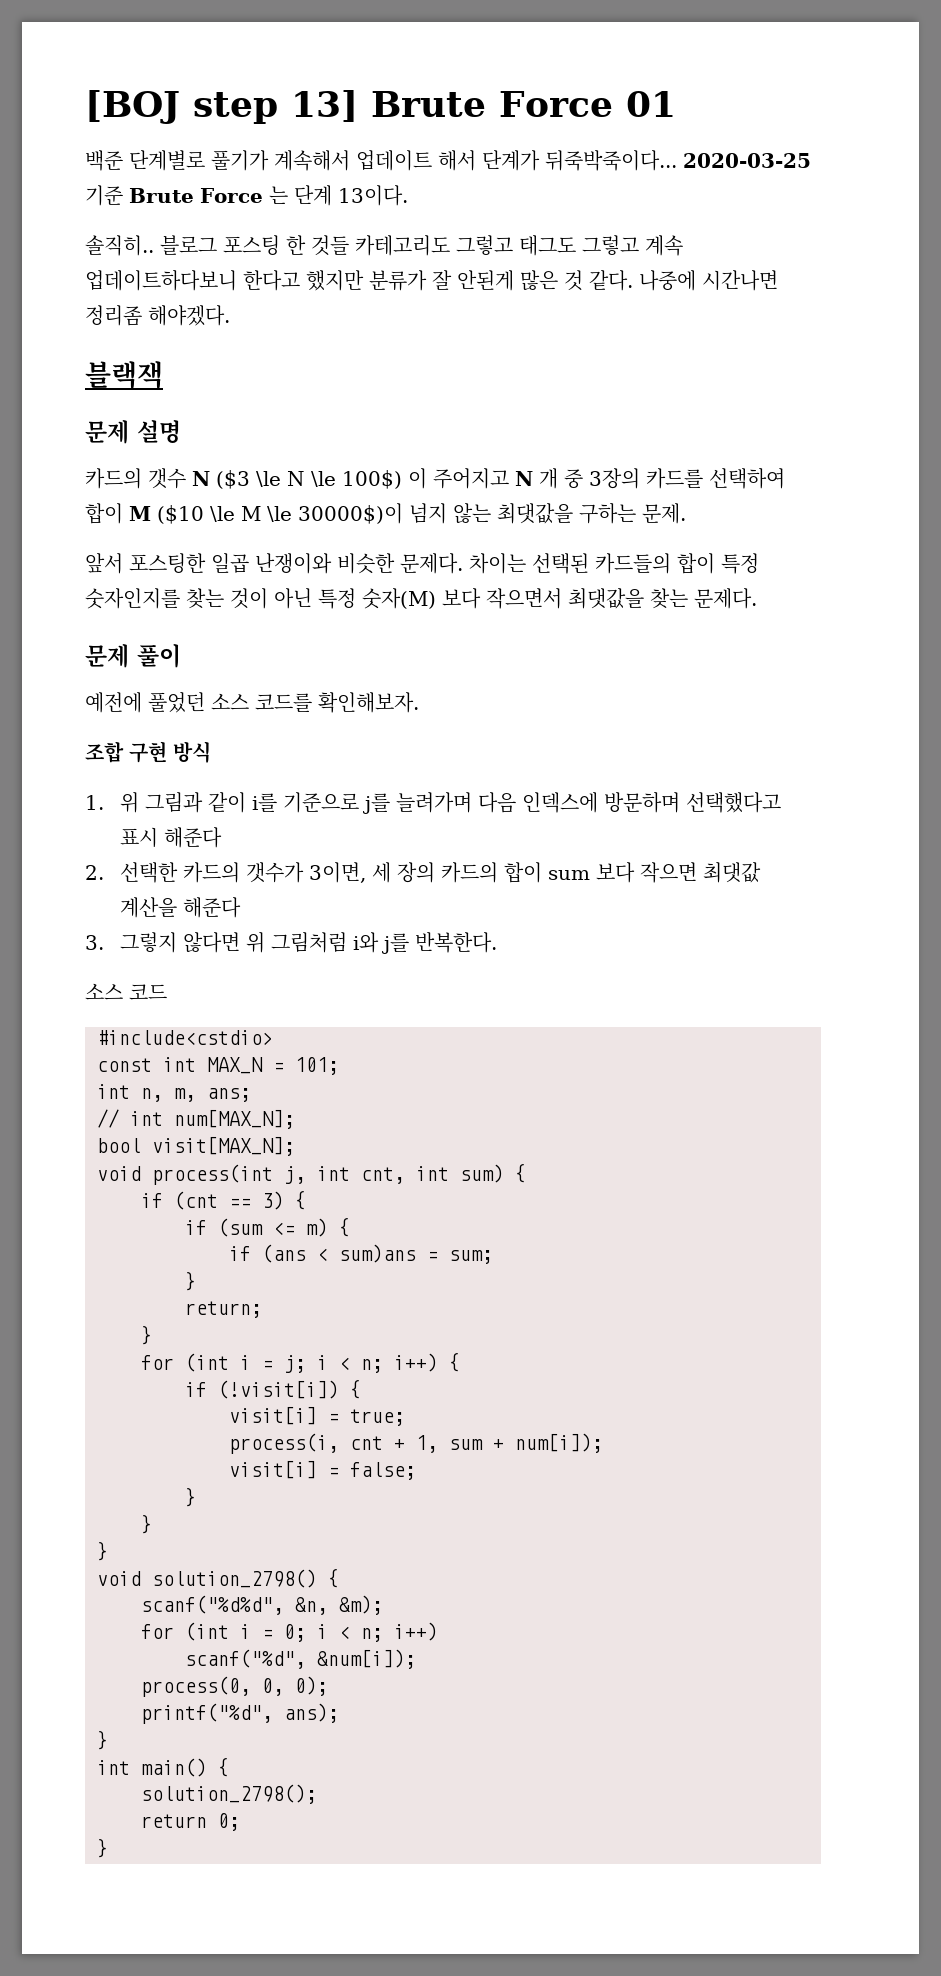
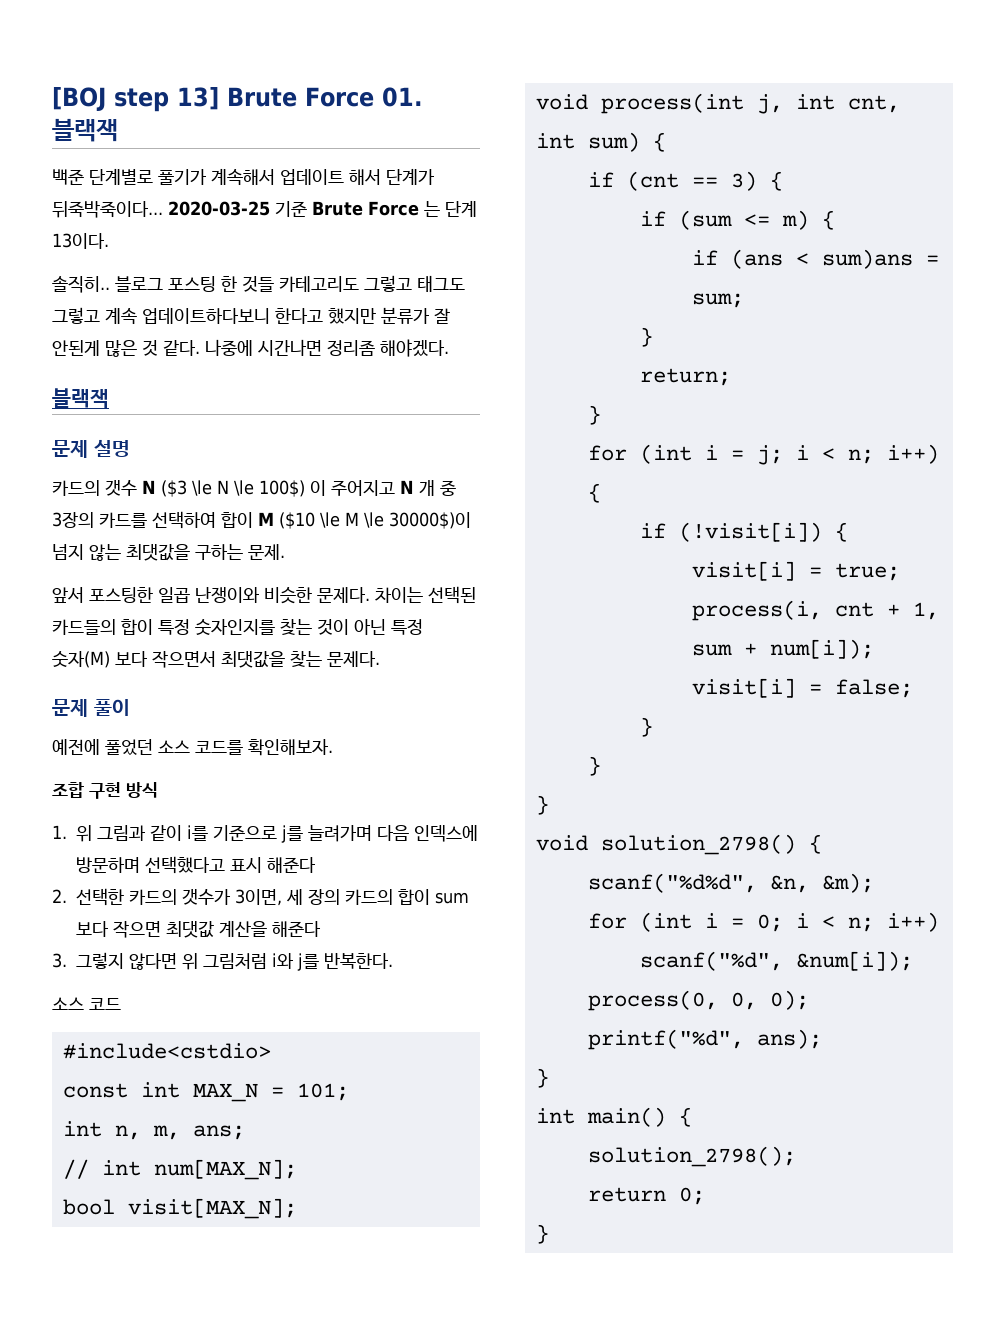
[625,91,676,117] 01 -> [381,87,423,107] [52,118,118,142] 01. 블랙잭

